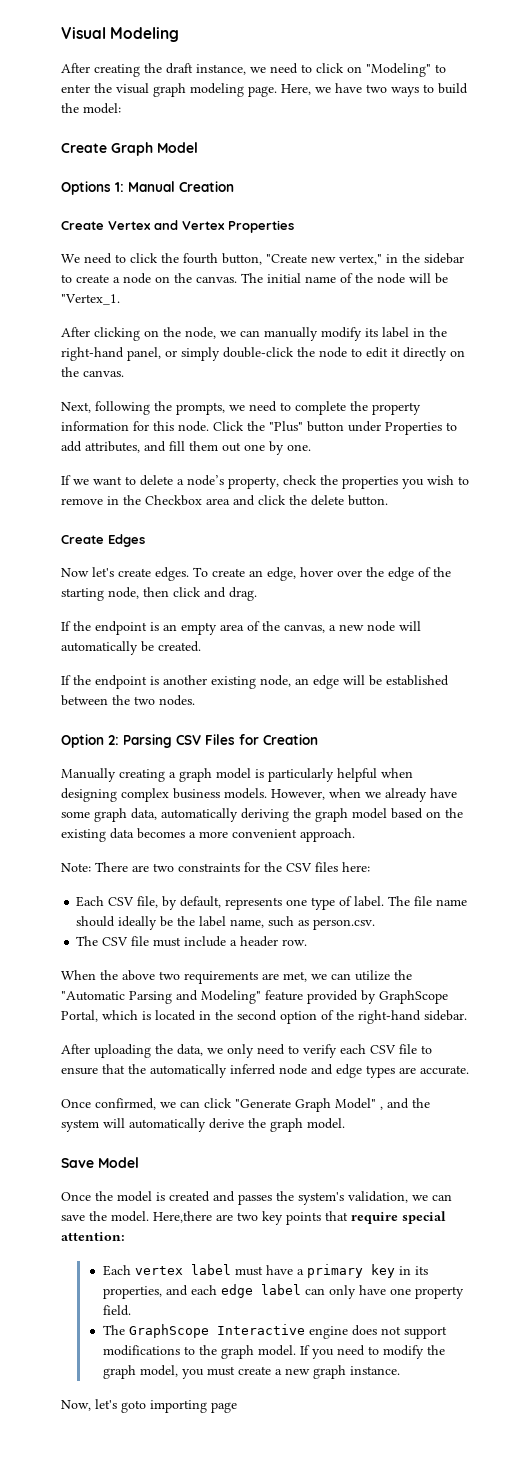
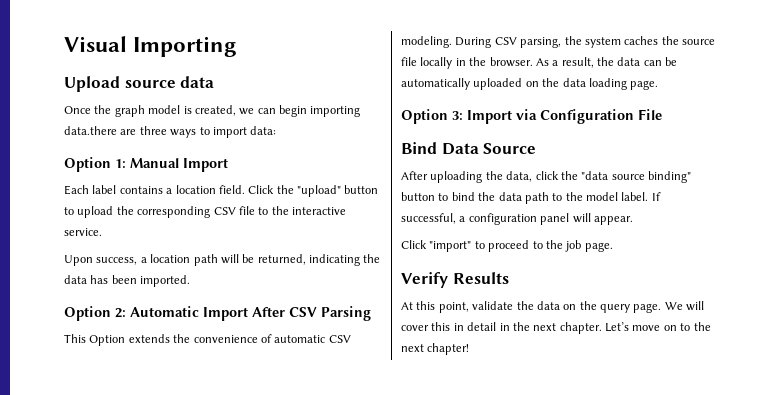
[110,27,180,42] [61,63,446,77] [61,83,468,97] [61,103,121,114] [61,142,198,156] [61,181,234,195] [61,220,294,233] [61,253,464,265] [61,273,448,284] [61,294,120,305] [61,327,447,341] [61,347,465,361] [61,367,124,377] [61,401,421,415] [61,421,457,435] [61,441,311,455] [61,475,469,489] [61,495,388,506] [61,534,145,547] [61,567,451,581] [61,587,257,601] [61,621,421,635] [61,641,201,655] [61,675,449,689] [61,695,195,706] [61,734,318,748] [61,768,413,782] [61,788,457,802] [61,808,463,822] [61,828,355,842] [61,862,370,872] [76,896,468,910] [76,916,376,930] [76,936,308,947] [61,970,412,984] [61,990,448,1004] [61,1010,467,1024] [61,1044,432,1058] [61,1064,469,1078] [61,1098,430,1112] [61,1118,345,1132] [61,1157,139,1168] [61,1191,452,1205] [61,1211,446,1225] [61,1232,125,1241] [102,1264,428,1278] [102,1284,464,1299] [102,1305,131,1316] [102,1324,447,1339] [102,1345,445,1359] [102,1365,400,1379] [61,1399,237,1413] Modeling // After creating the draft instance, we need to click on "Modeling" to enter the visual graph modeling page. Here, we have two ways to build the model: // Create Graph Model // Options 1: Manual Creation // Create Vertex and Vertex Properties // We need to click the fourth button, "Create new vertex," in the sidebar to create a node on the canvas. The initial name of the node will be "Vertex_1. // After clicking on the node, we can manually modify its label in the right-hand panel, or simply double-click the node to edit it directly on the canvas. // Next, following the prompts, we need to complete the property information for this node. Click the "Plus" button under Properties to add attributes, and fill them out one by one. // If we want to delete a node’s property, check the properties you wish to remove in the Checkbox area and click the delete button. // Create Edges // Now let's create edges. To create an edge, hover over the edge of the starting node, then click and drag. // If the endpoint is an empty area of the canvas, a new node will automatically be created. // If the endpoint is another existing node, an edge will be established between the two nodes. // Option 2: Parsing CSV Files for Creation // Manually creating a graph model is particularly helpful when designing complex business models. However, when we already have some graph data, automatically deriving the graph model based on the existing data becomes a more convenient approach. // Note: There are two constraints for the CSV files here: // Each CSV file, by default, represents one type of label. The file name should ideally be the label name, such as person.csv. // The CSV file must include a header row. // When the above two requirements are met, we can utilize the "Automatic Parsing and Modeling" feature provided by GraphScope Portal, which is located in the second option of the right-hand sidebar. // After uploading the data, we only need to verify each CSV file to ensure that the automatically inferred node and edge types are accurate. // Once confirmed, we can click "Generate Graph Model" , and the system will automatically derive the graph model. // Save Model // Once the model is created and passes the system's validation, we can save the model. Here,there are two key points that require special attention: // Each vertex label must have a primary key in its properties, and each edge label can only have one property field. // The GraphScope Interactive engine does not support modifications to the graph model. If you need to modify the graph model, you must create a new graph instance. // Now, let's goto importing page -> [133,36,238,57] [64,76,215,92] [64,105,361,117] [64,126,277,138] [64,157,228,172] [64,185,379,197] [64,206,346,218] [64,228,102,236] [64,254,381,266] [64,275,191,287] [64,306,371,321] [64,334,351,346] [401,36,715,48] [401,57,678,69] [401,78,659,90] [401,109,662,124] [401,142,537,155] [401,171,691,183] [401,192,661,204] [401,213,633,225] [401,240,613,252] [401,272,509,288] [401,301,705,313] [401,322,711,334] [401,343,470,355] Importing // Upload source data // Once the graph model is created, we can begin importing data.there are three ways to import data: // Option 1: Manual Import // Each label contains a location field. Click the "upload" button to upload the corresponding CSV file to the interactive service. // Upon success, a location path will be returned, indicating the data has been imported. // Option 2: Automatic Import After CSV Parsing // This Option extends the convenience of automatic CSV modeling. During CSV parsing, the system caches the source file locally in the browser. As a result, the data can be automatically uploaded on the data loading page. // Option 3: Import via Configuration File // Bind Data Source // After uploading the data, click the "data source binding" button to bind the data path to the model label. If successful, a configuration panel will appear. // Click "import" to proceed to the job page. // Verify Results // At this point, validate the data on the query page. We will cover this in detail in the next chapter. Let’s move on to the next chapter!

